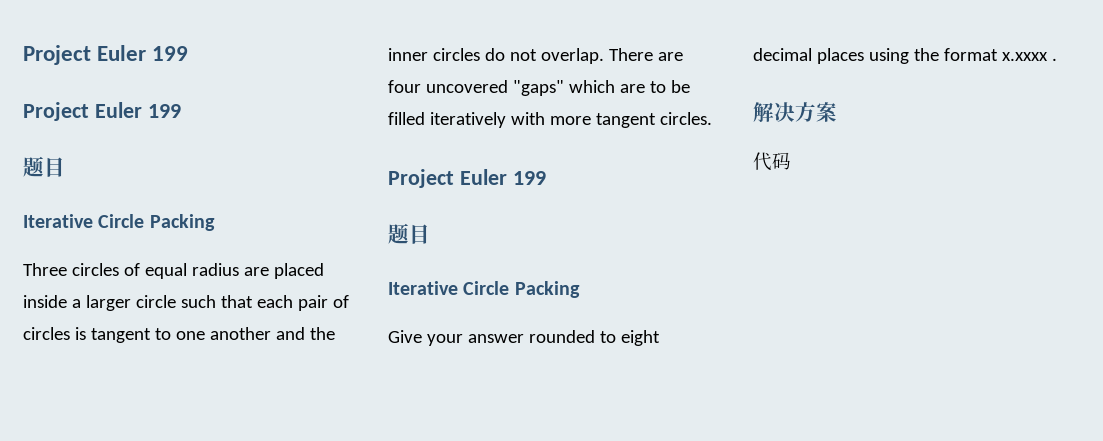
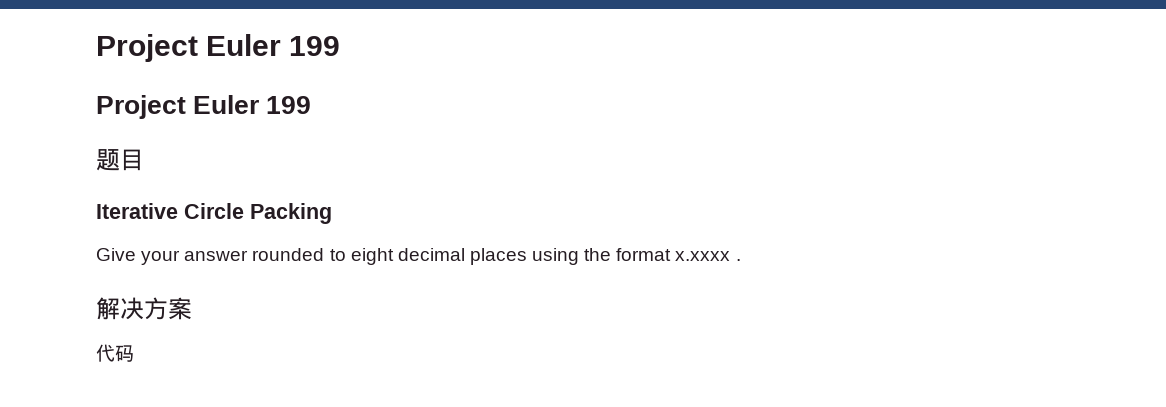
[23,263,324,279] [23,295,349,311] [23,327,335,343] [388,48,683,64] [388,80,690,96] [388,112,712,128] [388,169,546,188] [388,223,430,244] [388,281,580,298] // Three circles of equal radius are placed inside a larger circle such that each pair of circles is tangent to one another and the inner circles do not overlap. There are four uncovered "gaps" which are to be filled iteratively with more tangent circles. // Project Euler 199 // 题目 // Iterative Circle Packing -> (332, 213) none

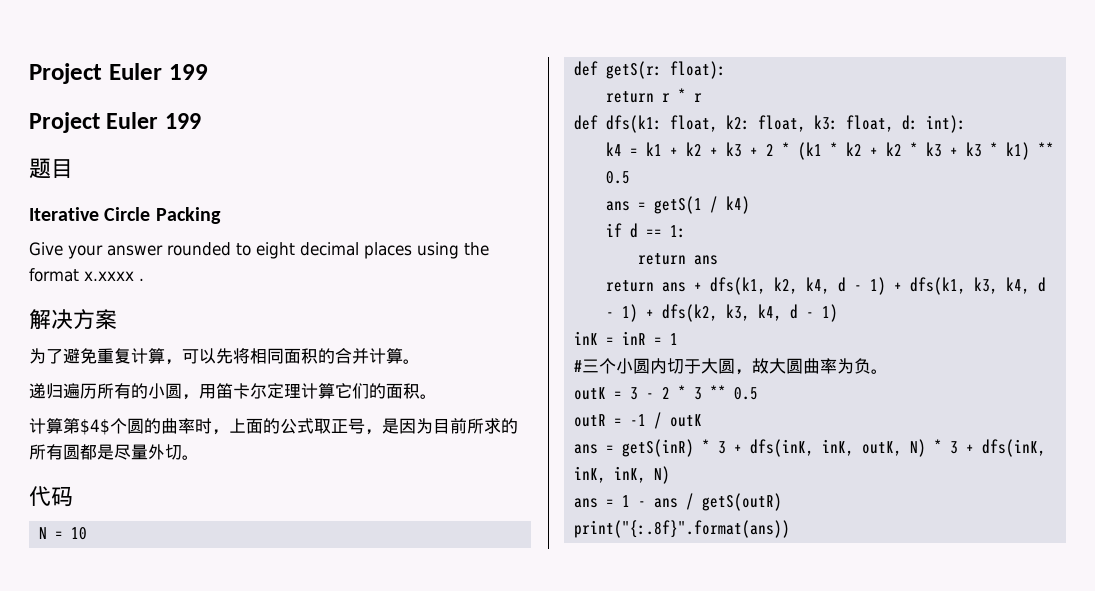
[96,344,134,362] 代码 -> [29,348,420,365] [29,383,437,400] [29,418,518,435] [29,444,199,460] [29,486,73,507] [38,527,87,540] [573,61,726,79] [605,88,702,103] [573,115,966,133] [605,142,1054,160] [605,171,630,184] [605,196,750,214] [605,223,686,238] [637,253,718,265] [605,277,1046,295] [605,304,838,322] [573,331,678,345] [573,358,888,375] [573,385,758,400] [573,412,702,429] [573,439,1046,457] [573,466,670,484] [573,493,782,511] [573,520,790,538] 为了避免重复计算，可以先将相同面积的合并计算。 // 递归遍历所有的小圆，用笛卡尔定理计算它们的面积。 // 计算第$4$个圆的曲率时，上面的公式取正号，是因为目前所求的所有圆都是尽量外切。 // 代码 // N = 10 // def getS(r: float): // return r * r // def dfs(k1: float, k2: float, k3: float, d: int): // k4 = k1 + k2 + k3 + 2 * (k1 * k2 + k2 * k3 + k3 * k1) ** 0.5 // ans = getS(1 / k4) // if d == 1: // return ans // return ans + dfs(k1, k2, k4, d - 1) + dfs(k1, k3, k4, d - 1) + dfs(k2, k3, k4, d - 1) // inK = inR = 1 // #三个小圆内切于大圆，故大圆曲率为负。 // outK = 3 - 2 * 3 ** 0.5 // outR = -1 / outK // ans = getS(inR) * 3 + dfs(inK, inK, outK, N) * 3 + dfs(inK, inK, inK, N) // ans = 1 - ans / getS(outR) // print("{:.8f}".format(ans))

